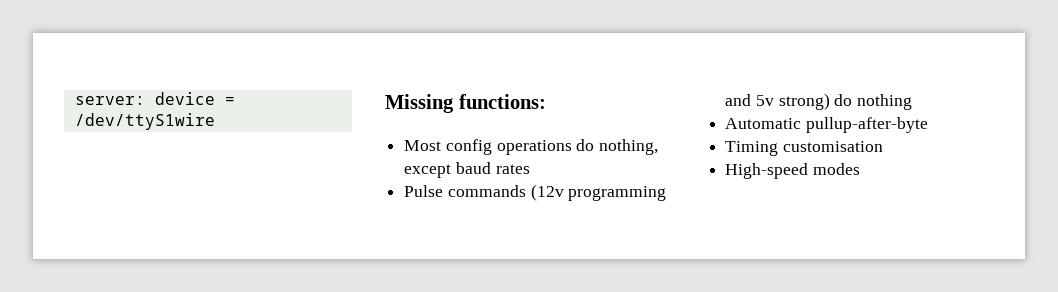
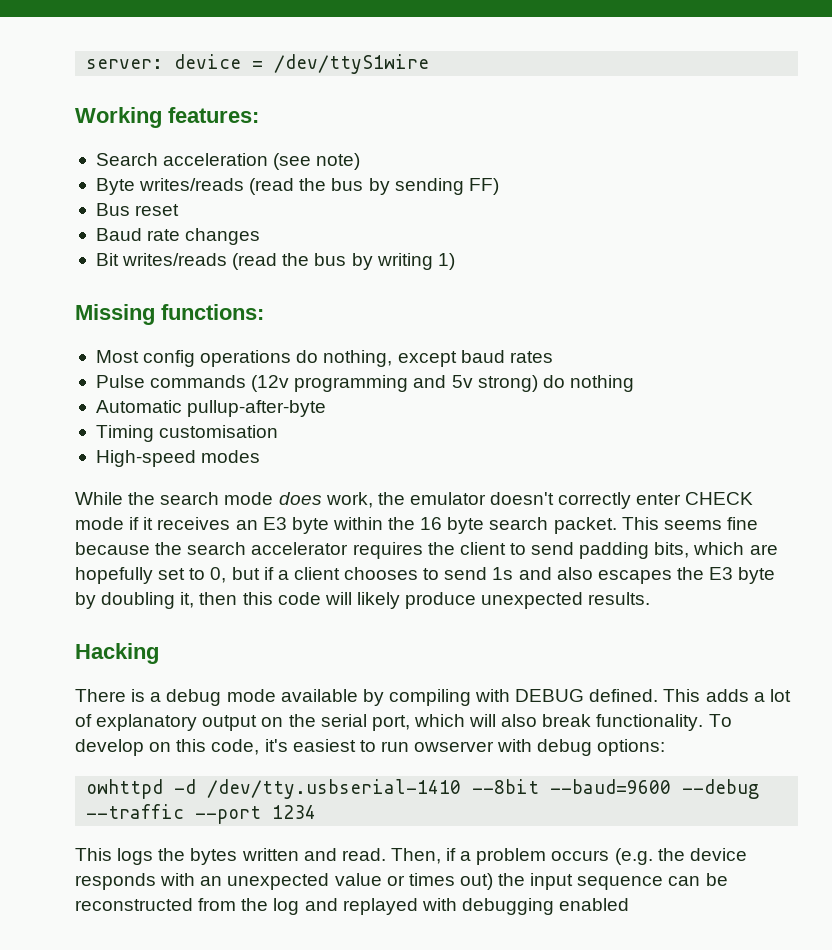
(215, 121) none -> [75,107,259,128] [95,153,361,170] [95,178,499,195] [95,203,180,216] [95,228,261,245] [95,253,455,270] // Working features: // Search acceleration (see note) // Byte writes/reads (read the bus by sending FF) // Bus reset // Baud rate changes // Bit writes/reads (read the bus by writing 1)
(860, 169) none -> [75,492,754,509] [75,517,758,534] [75,542,778,559] [75,567,776,584] [75,592,651,609] [75,643,159,664] [75,689,791,706] [75,714,732,731] [75,739,666,756] [86,779,760,799] [86,804,317,824] [75,848,747,865] [75,873,728,890] [75,898,630,915] // While the search mode does work, the emulator doesn't correctly enter CHECK mode if it receives an E3 byte within the 16 byte search packet. This seems fine because the search accelerator requires the client to send padding bits, which are hopefully set to 0, but if a client chooses to send 1s and also escapes the E3 byte by doubling it, then this code will likely produce unexpected results. // Hacking // There is a debug mode available by compiling with DEBUG defined. This adds a lot of explanatory output on the serial port, which will also break functionality. To develop on this code, it's easiest to run owserver with debug options: // owhttpd -d /dev/tty.usbserial-1410 --8bit --baud=9600 --debug --traffic --port 1234 // This logs the bytes written and read. Then, if a problem occurs (e.g. the device responds with an unexpected value or times out) the input sequence can be reconstructed from the log and replayed with debugging enabled

